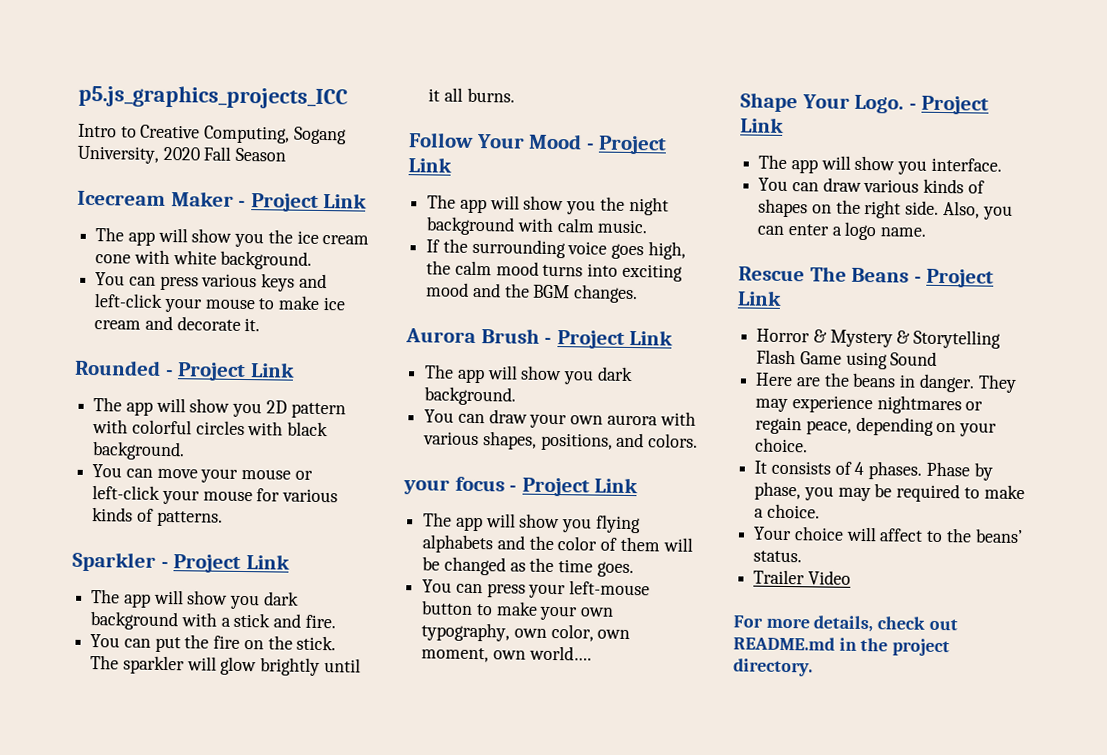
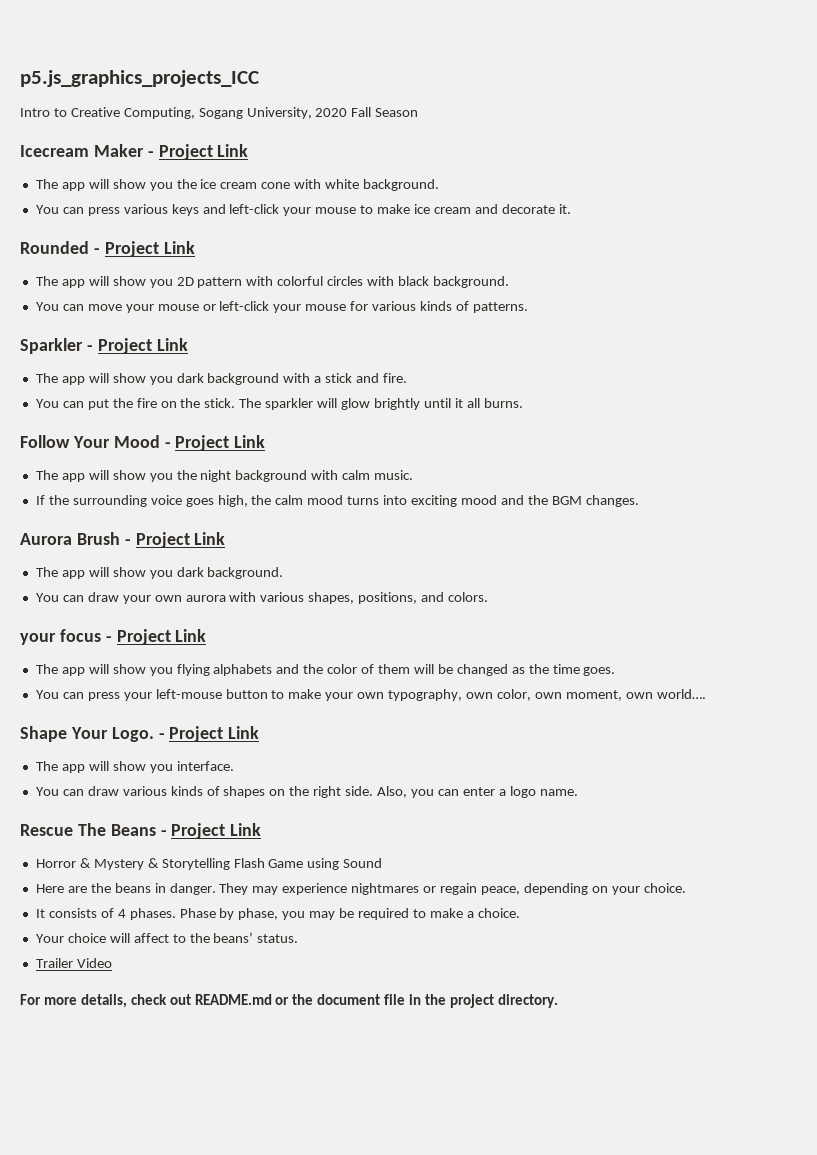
(835, 643) none -> [275,994,406,1005] or the document file

